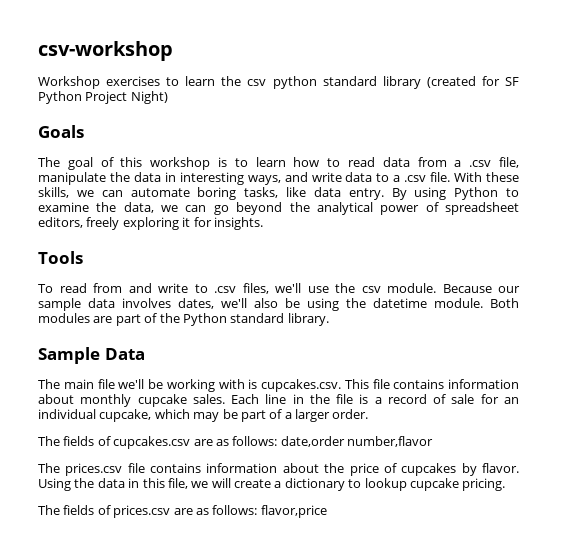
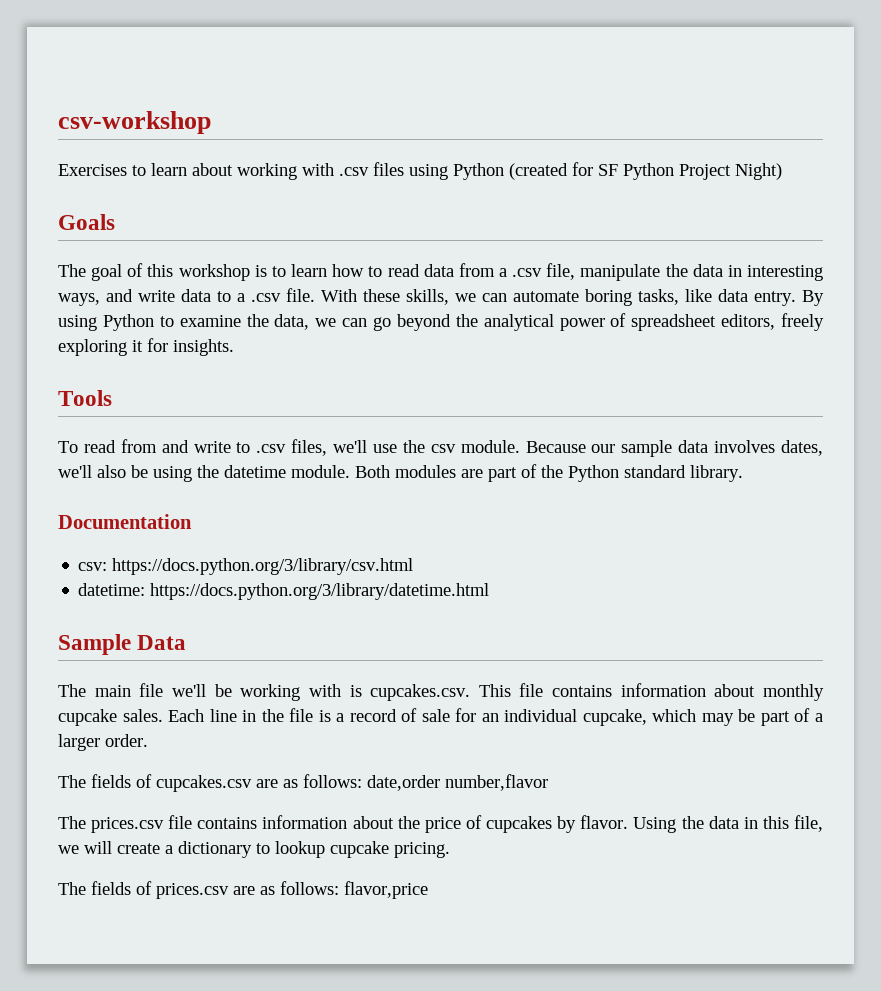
[38,76,421,89] Workshop exercises to learn the csv python standard library -> [58,162,504,180] Exercises to learn about working with .csv files using Python
(329, 319) none -> [58,514,192,529] [78,558,414,575] [78,583,490,600] // Documentation // csv: https://docs.python.org/3/library/csv.html // datetime: https://docs.python.org/3/library/datetime.html

